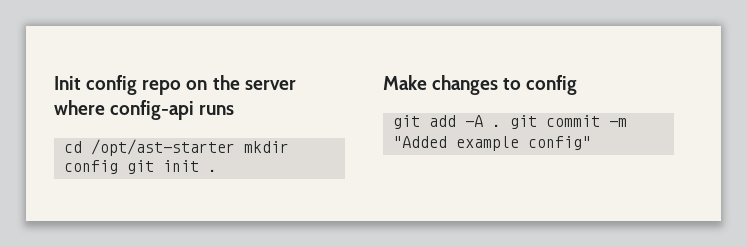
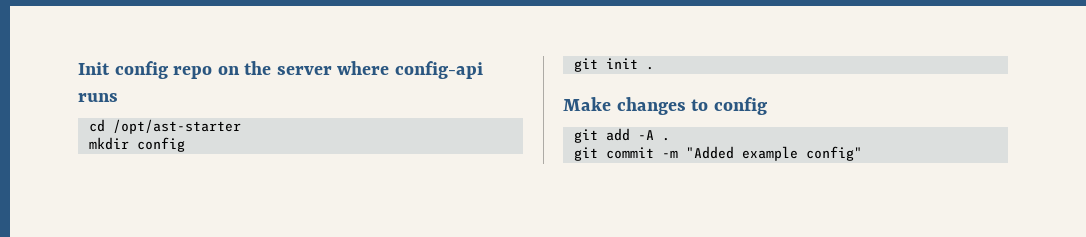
(236, 147) none -> (241, 126) //
(119, 167) none -> (185, 144) //
(502, 125) none -> (670, 139) //

